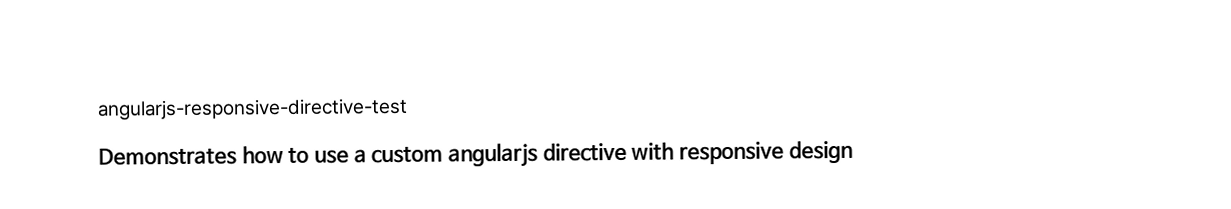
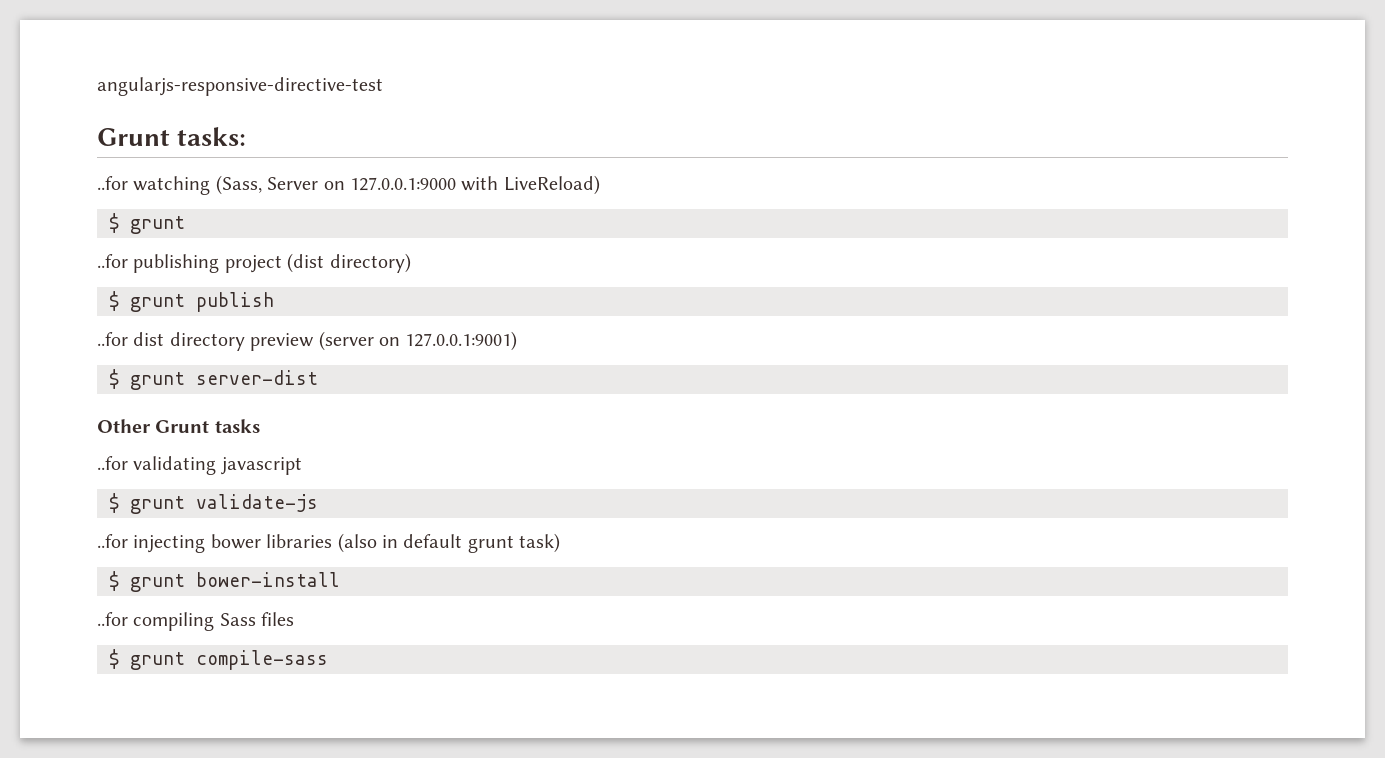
[98,140,853,168] Demonstrates how to use a custom angularjs directive with responsive design -> [97,127,247,146] [97,175,600,195] [109,213,185,234] [97,253,411,273] [109,291,274,312] [97,331,518,351] [109,369,318,390] [97,419,260,433] [97,456,302,475] [109,493,318,514] [97,533,561,553] [109,571,340,592] [97,612,295,631] [109,649,328,670] Grunt tasks: // ..for watching (Sass, Server on 127.0.0.1:9000 with LiveReload) // $ grunt // ..for publishing project (dist directory) // $ grunt publish // ..for dist directory preview (server on 127.0.0.1:9001) // $ grunt server-dist // Other Grunt tasks // ..for validating javascript // $ grunt validate-js // ..for injecting bower libraries (also in default grunt task) // $ grunt bower-install // ..for compiling Sass files // $ grunt compile-sass

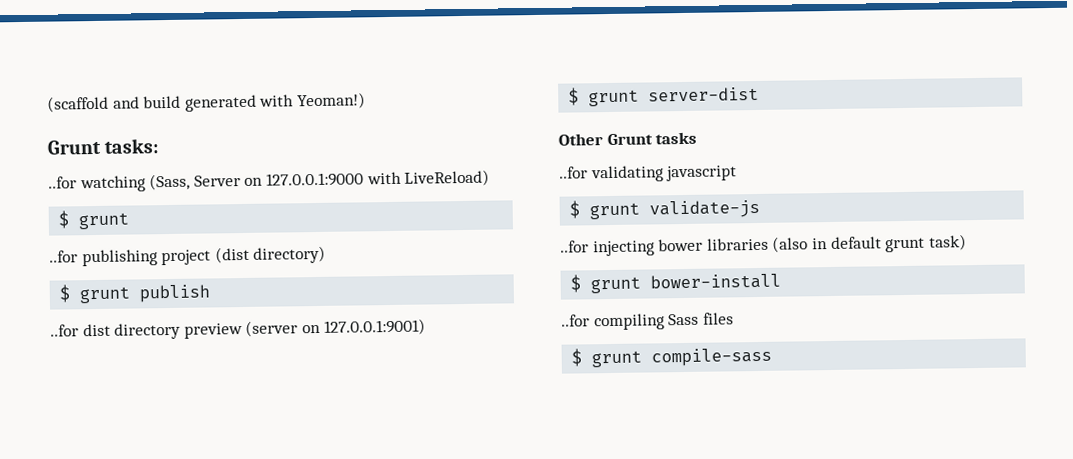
[97,77,383,96] angularjs-responsive-directive-test -> [47,92,366,113] (scaffold and build generated with Yeoman!)

